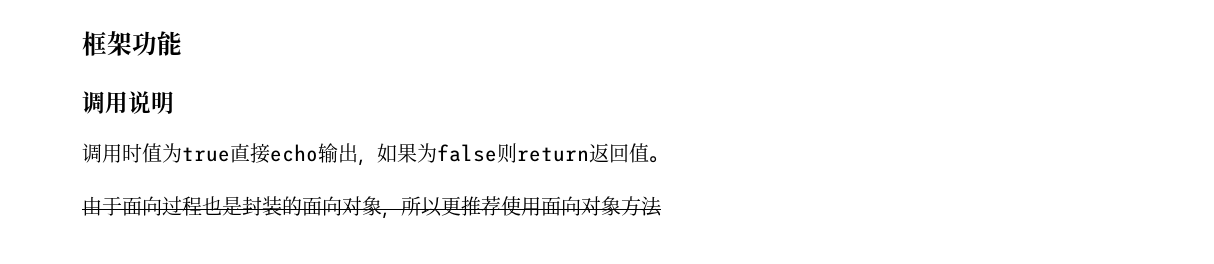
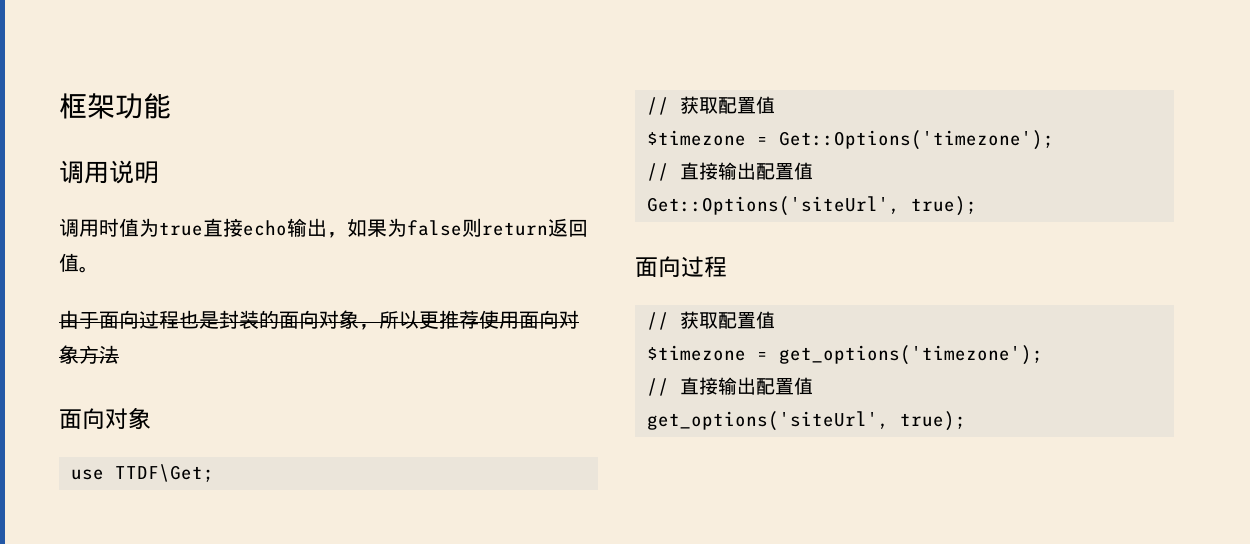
(662, 206) none -> [59,407,151,430] [71,464,214,482] [647,96,775,115] [647,130,1054,150] [647,162,813,181] [647,196,977,216] [635,256,727,278] [647,311,775,330] [647,345,1043,365] [647,377,813,396] [647,411,966,431] // 面向对象 // use TTDF\Get; // // 获取配置值 // $timezone = Get::Options('timezone'); // // 直接输出配置值 // Get::Options('siteUrl', true); // 面向过程 // // 获取配置值 // $timezone = get_options('timezone'); // // 直接输出配置值 // get_options('siteUrl', true);

